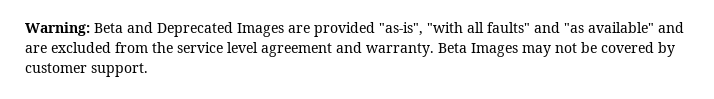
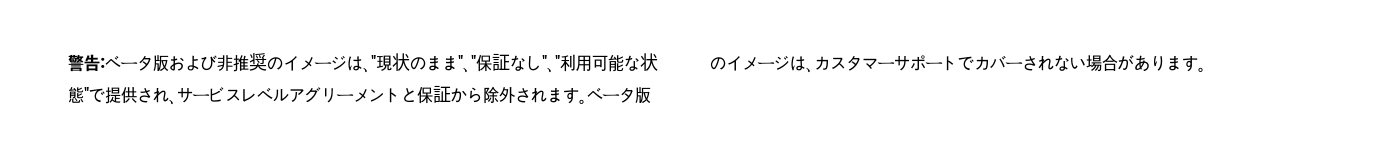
[25,22,684,37] [25,42,675,57] [25,63,148,77] Warning: Beta and Deprecated Images are provided "as-is", "with all faults" and "as available" and are excluded from the service level agreement and warranty. Beta Images may not be covered by customer support. -> [68,53,658,73] [68,85,651,105] [710,54,1206,73] 警告:ベータ版および非推奨のイメージは、"現状のまま"、"保証なし"、"利用可能な状態"で提供され、サービスレベルアグリーメントと保証から除外されます。ベータ版のイメージは、カスタマーサポートでカバーされない場合があります。

